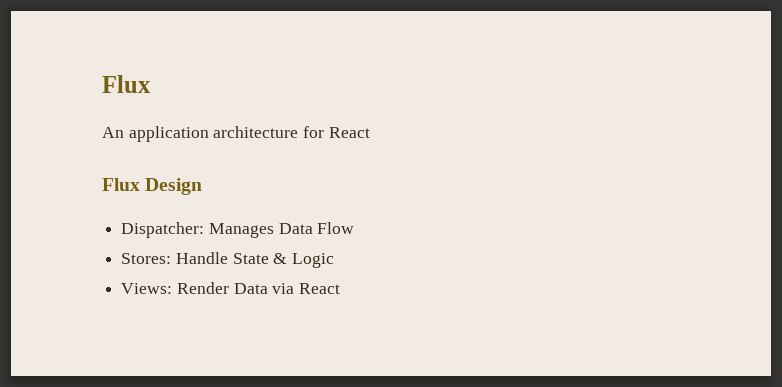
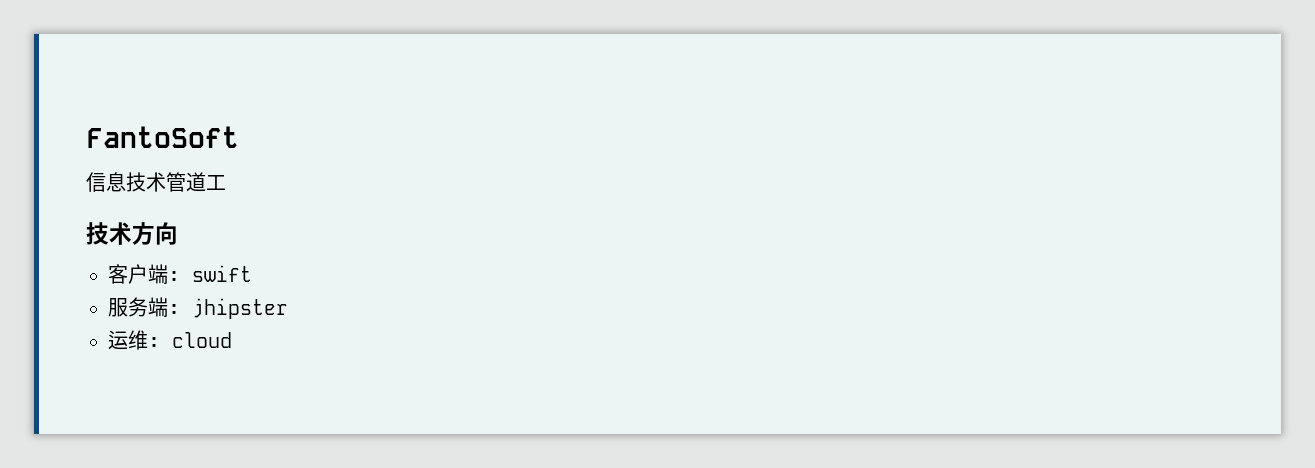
[102,75,151,93] [102,126,370,142] [102,178,203,195] [121,222,355,238] [121,252,335,268] [121,282,341,294] Flux // An application architecture for React // Flux Design // Dispatcher: Manages Data Flow // Stores: Handle State & Logic // Views: Render Data via React -> [86,126,239,148] [86,172,226,192] [86,222,178,245] [108,264,252,284] [108,297,288,319] [108,330,232,350] FantoSoft // 信息技术管道工 // 技术方向 // 客户端: swift // 服务端: jhipster // 运维: cloud

